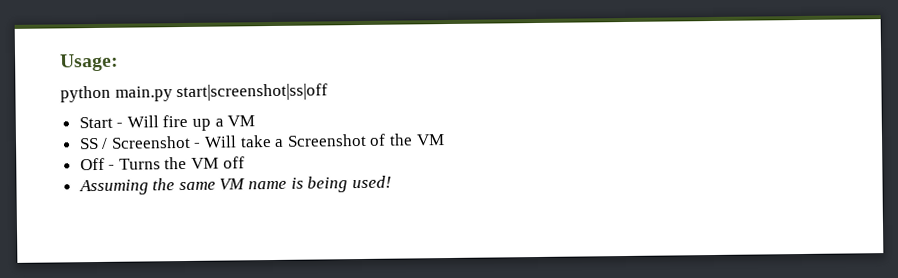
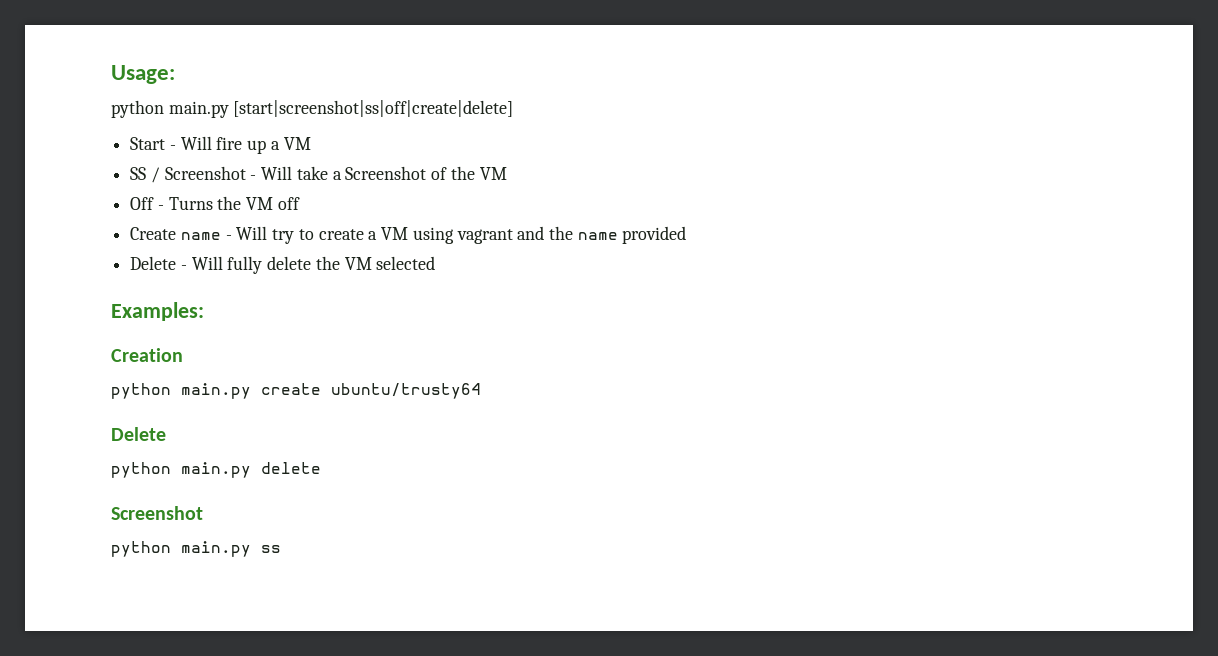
[176,83,329,102] start|screenshot|ss|off -> [233,100,514,117] [start|screenshot|ss|off|create|delete]
[78,175,392,196] Assuming the same VM name is being used! -> [130,226,687,244] [130,256,436,274] [111,302,204,321] [111,348,183,362] [111,383,481,399] [111,427,166,441] [111,462,321,478] [111,506,203,520] [111,541,281,557] Create name - Will try to create a VM using vagrant and the name provided // Delete - Will fully delete the VM selected // Examples: // Creation // python main.py create ubuntu/trusty64 // Delete // python main.py delete // Screenshot // python main.py ss

